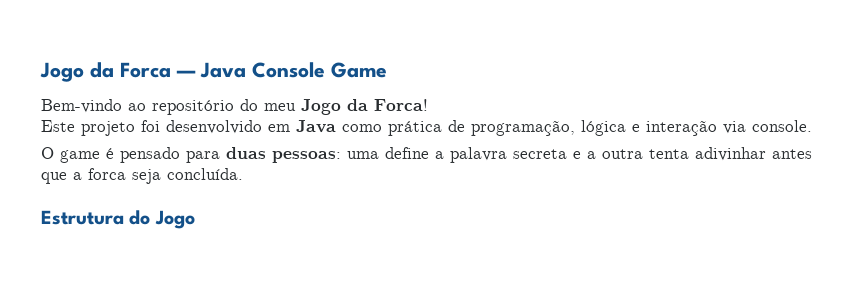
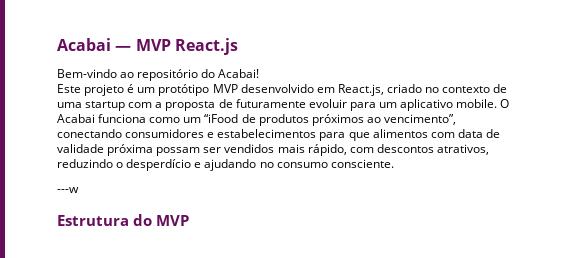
[40,62,387,82] [41,99,428,115] [41,120,812,136] [41,147,812,163] [41,168,243,184] Jogo da Forca — Java Console Game // Bem-vindo ao repositório do meu Jogo da Forca! // Este projeto foi desenvolvido em Java como prática de programação, lógica e interação via console. // O game é pensado para duas pessoas: uma define a palavra secreta e a outra tenta adivinhar antes que a forca seja concluída. -> [57,38,238,55] [57,69,260,81] [57,84,508,96] [57,99,510,111] [57,114,456,126] [57,129,500,141] [57,144,489,156] [57,159,394,171] [57,187,79,193] Acabai — MVP React.js // Bem-vindo ao repositório do Acabai! // Este projeto é um protótipo MVP desenvolvido em React.js, criado no contexto de uma startup com a proposta de futuramente evoluir para um aplicativo mobile. O Acabai funciona como um “iFood de produtos próximos ao vencimento”, conectando consumidores e estabelecimentos para que alimentos com data de validade próxima possam ser vendidos mais rápido, com descontos atrativos, reduzindo o desperdício e ajudando no consumo consciente. // ---w
[154,210,195,229] Jogo -> [156,215,189,226] MVP

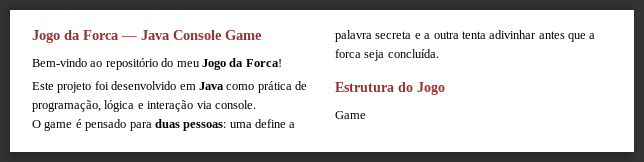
[57,38,238,55] [57,69,260,81] [57,84,508,96] [57,99,510,111] [57,114,456,126] [57,129,500,141] [57,144,489,156] [57,159,394,171] [57,187,79,193] Acabai — MVP React.js // Bem-vindo ao repositório do Acabai! // Este projeto é um protótipo MVP desenvolvido em React.js, criado no contexto de uma startup com a proposta de futuramente evoluir para um aplicativo mobile. O Acabai funciona como um “iFood de produtos próximos ao vencimento”, conectando consumidores e estabelecimentos para que alimentos com data de validade próxima possam ser vendidos mais rápido, com descontos atrativos, reduzindo o desperdício e ajudando no consumo consciente. // ---w -> [32,30,262,43] [32,58,282,70] [32,81,307,93] [32,100,256,112] [32,119,296,131] [335,30,596,42] [335,49,439,61] Jogo da Forca — Java Console Game // Bem-vindo ao repositório do meu Jogo da Forca! // Este projeto foi desenvolvido em Java como prática de programação, lógica e interação via console. // O game é pensado para duas pessoas: uma define a palavra secreta e a outra tenta adivinhar antes que a forca seja concluída.
[156,215,189,226] MVP -> [417,82,445,95] [335,111,366,119] Jogo // Game

